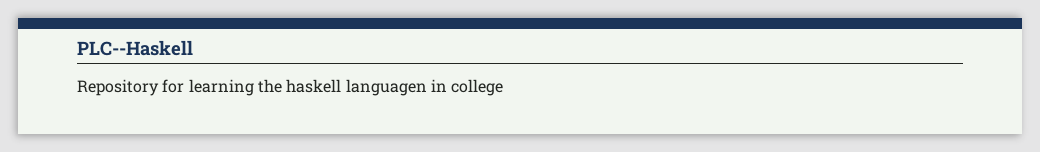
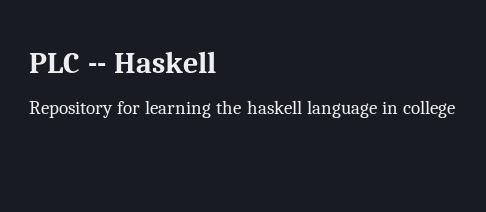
[77,40,193,56] PLC--Haskell -> [29,51,216,73] PLC -- Haskell
[345,79,427,96] languagen -> [306,100,377,118] language

